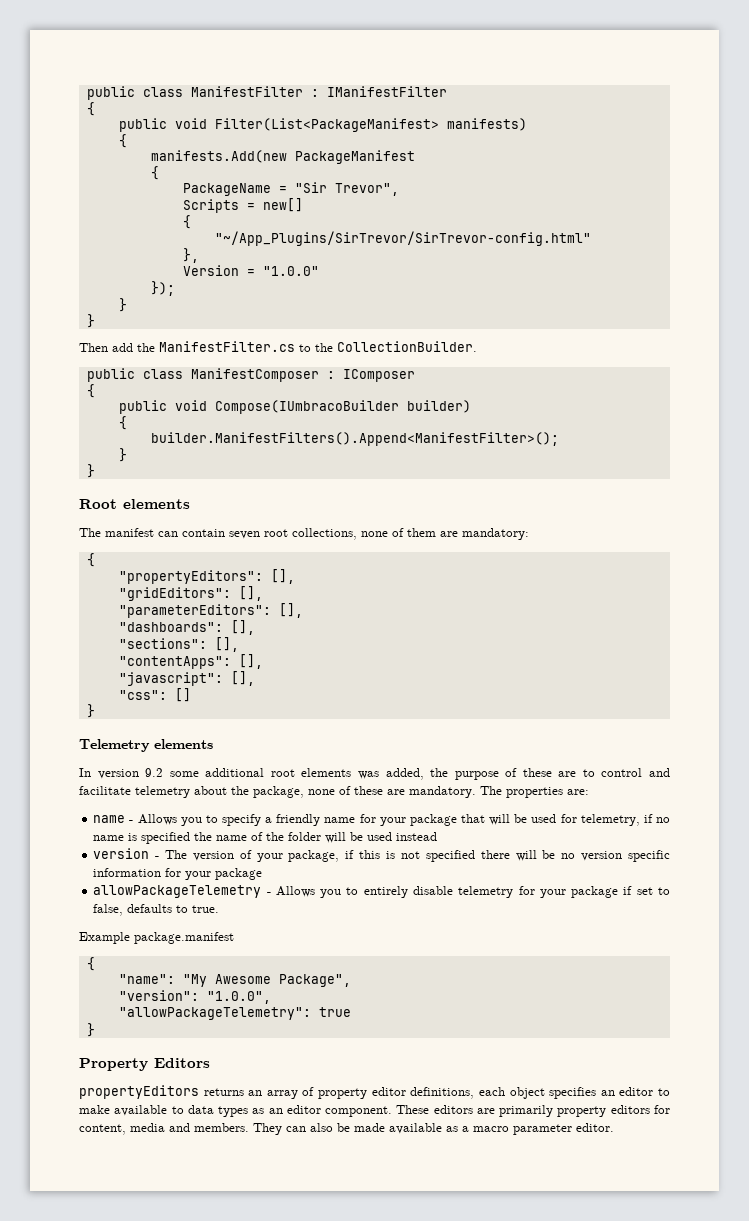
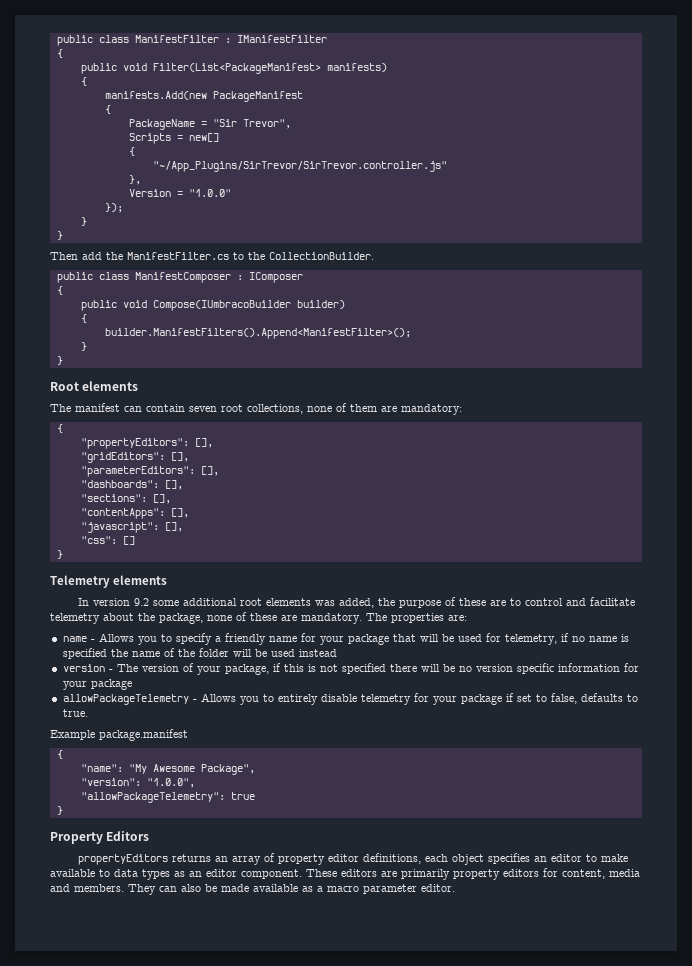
[214,231,591,246] "~/App_Plugins/SirTrevor/SirTrevor-config.html" -> [152,161,447,172] "~/App_Plugins/SirTrevor/SirTrevor.controller.js"

